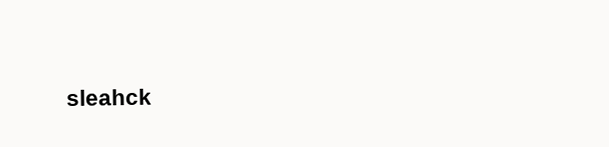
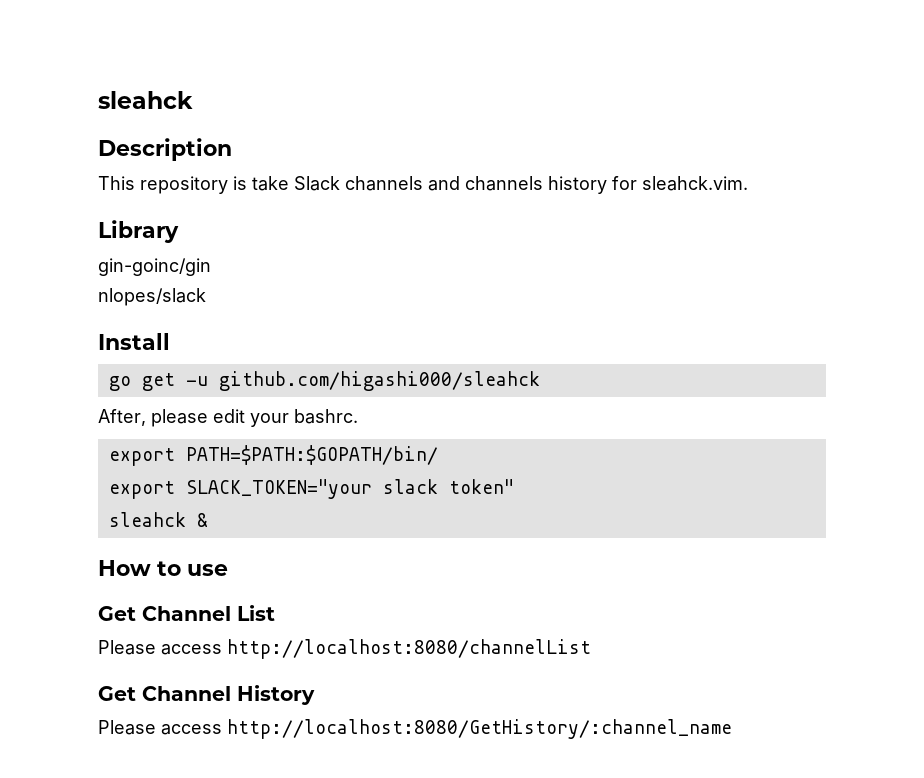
[66,88,152,107] sleahck -> [98,91,193,109] [98,138,232,161] [98,176,748,194] [98,220,179,243] [98,258,211,276] [98,288,206,306] [98,333,170,350] [108,371,540,391] [98,409,358,427] [108,445,438,466] [108,479,514,499] [108,512,208,527] [98,560,228,576] [98,605,275,621] [98,639,591,659] [98,685,315,705] [98,719,732,739] sleahck // Description // This repository is take Slack channels and channels history for sleahck.vim. // Library // gin-goinc/gin // nlopes/slack // Install // go get -u github.com/higashi000/sleahck // After, please edit your bashrc. // export PATH=$PATH:$GOPATH/bin/ // export SLACK_TOKEN="your slack token" // sleahck & // How to use // Get Channel List // Please access http://localhost:8080/channelList // Get Channel History // Please access http://localhost:8080/GetHistory/:channel_name

